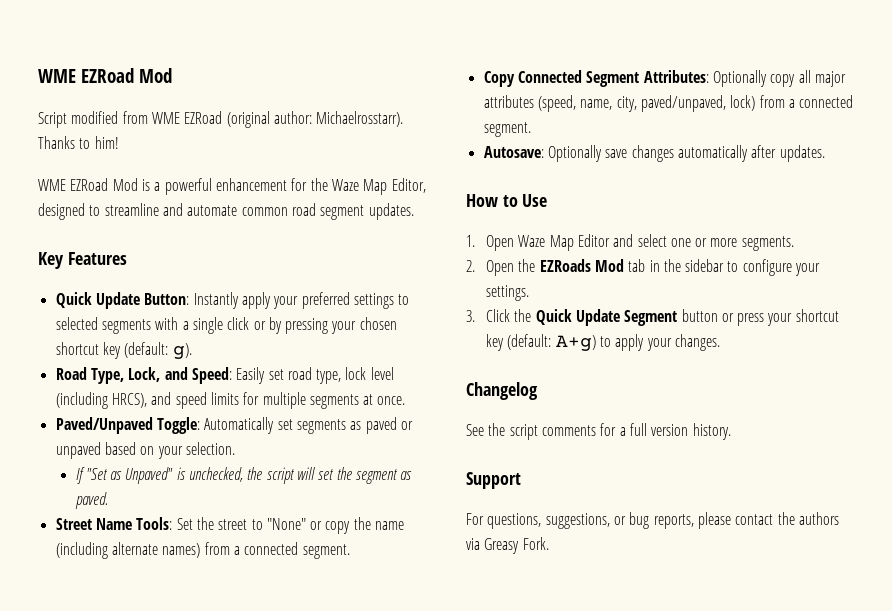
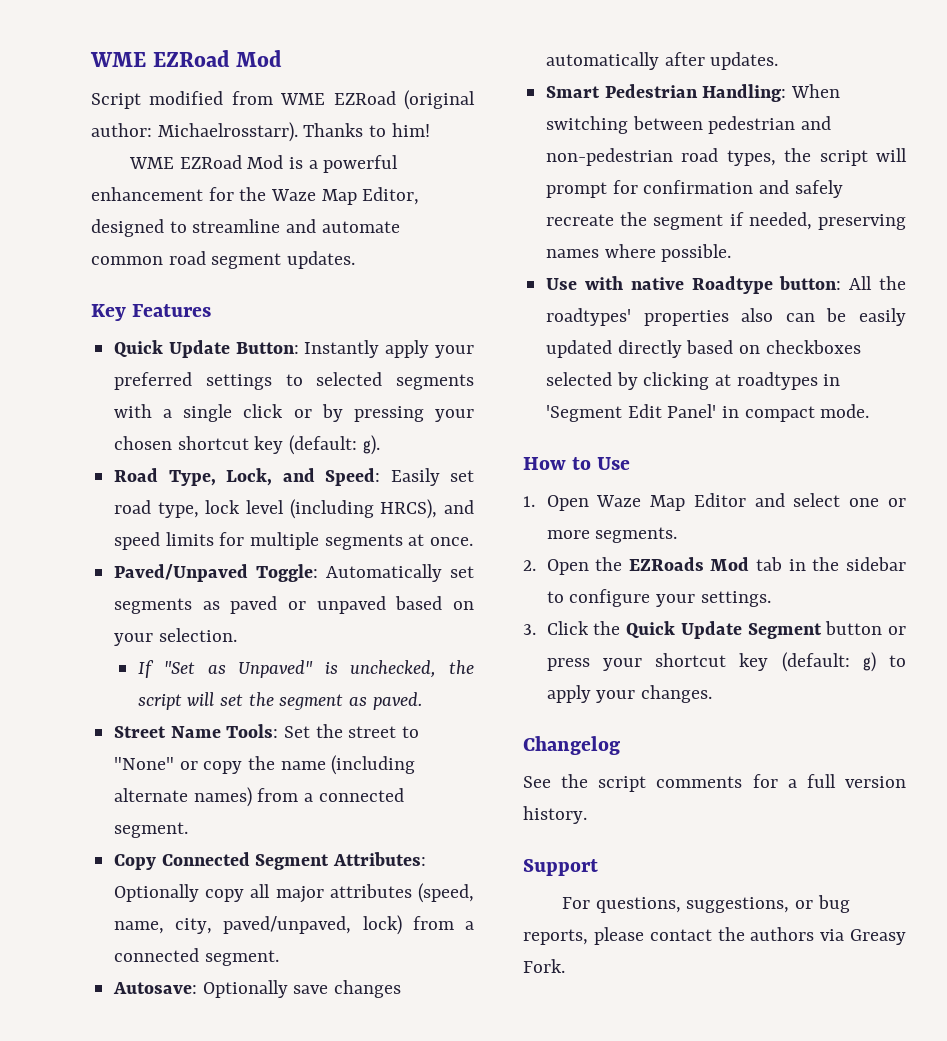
(825, 153) none -> [546,84,841,102] [546,116,832,134] [546,148,907,166] [546,180,843,198] [546,212,906,230] [546,244,732,262] [546,276,906,294] [546,308,906,326] [546,340,861,358] [546,372,841,390] [546,404,870,422] // Smart Pedestrian Handling: When switching between pedestrian and non-pedestrian road types, the script will prompt for confirmation and safely recreate the segment if needed, preserving names where possible. // Use with native Roadtype button: All the roadtypes' properties also can be easily updated directly based on checkboxes selected by clicking at roadtypes in 'Segment Edit Panel' in compact mode.
[555,335,596,351] A+g) -> [862,652,876,672] g)

